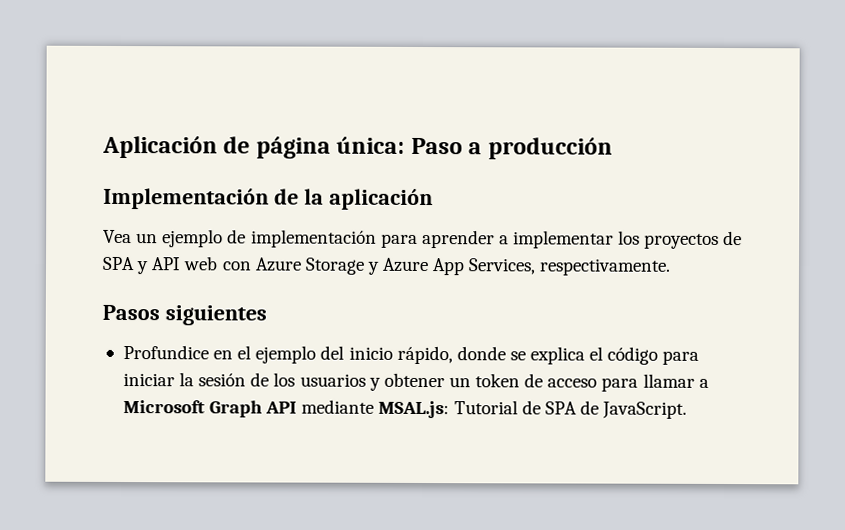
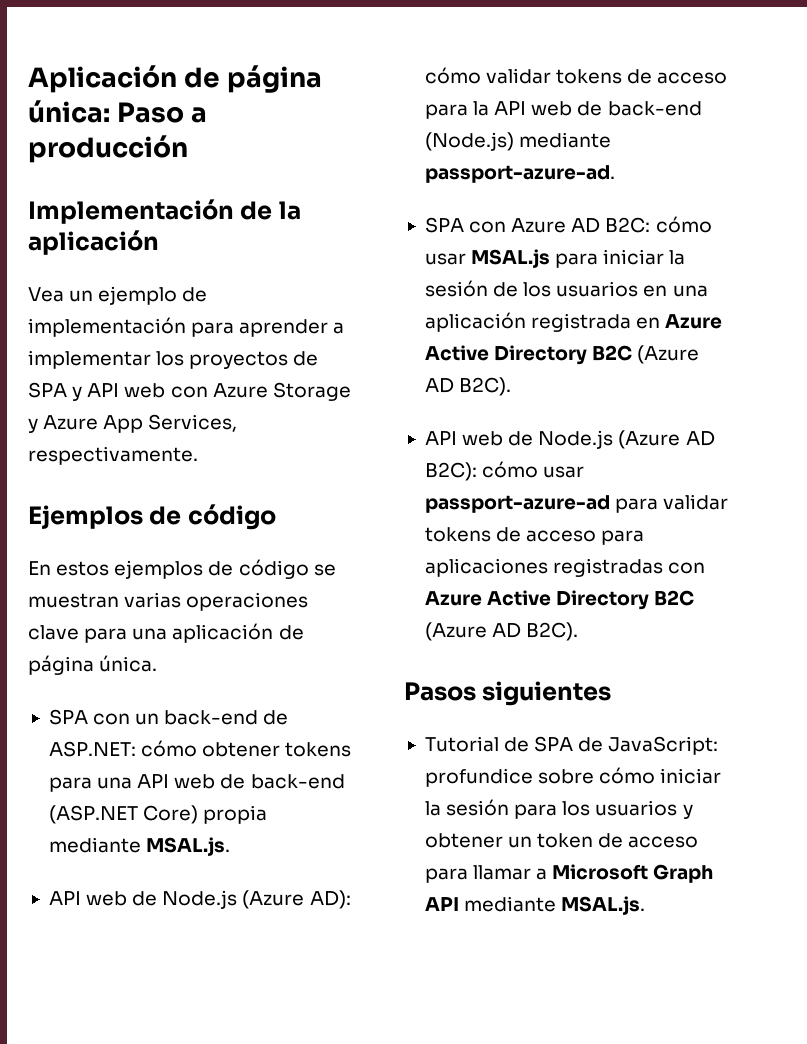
[102,304,267,326] [122,345,659,365] Pasos siguientes // Profundice en el ejemplo del inicio rápido, donde se explica el código -> [28,504,276,530] [28,559,336,579] [28,592,309,611] [28,623,304,643] [28,655,158,675] [48,709,289,725] [48,740,352,757] [48,774,345,792] [48,805,268,824] [48,837,231,856] [48,890,351,909] [424,67,728,84] [424,101,702,119] [424,132,612,151] [424,165,615,183] [424,216,712,233] [424,249,551,268] Ejemplos de código // En estos ejemplos de código se muestran varias operaciones clave para una aplicación de página única. // SPA con un back-end de ASP.NET: cómo obtener tokens para una API web de back-end (ASP.NET Core) propia mediante MSAL.js. // API web de Node.js (Azure AD): cómo validar tokens de acceso para la API web de back-end (Node.js) mediante passport-azure-ad. // SPA con Azure AD B2C: cómo usar MSAL.js
(366, 380) none -> [643,285,708,297] [424,312,723,332] [424,345,700,365] [424,377,512,396] [424,430,715,449] [424,461,585,481] [424,494,729,513] [424,527,645,545] [424,558,706,577] [424,590,695,610] [424,622,579,641] [404,681,612,706] [424,736,719,755] [424,767,722,787] [424,799,678,819] en una aplicación registrada en Azure Active Directory B2C (Azure AD B2C). // API web de Node.js (Azure AD B2C): cómo usar passport-azure-ad para validar tokens de acceso para aplicaciones registradas con Azure Active Directory B2C (Azure AD B2C). // Pasos siguientes // Tutorial de SPA de JavaScript: profundice sobre cómo iniciar la sesión para los usuarios
[378,400,688,419] MSAL.js: Tutorial de SPA de JavaScript. -> [561,896,646,915] MSAL.js.

